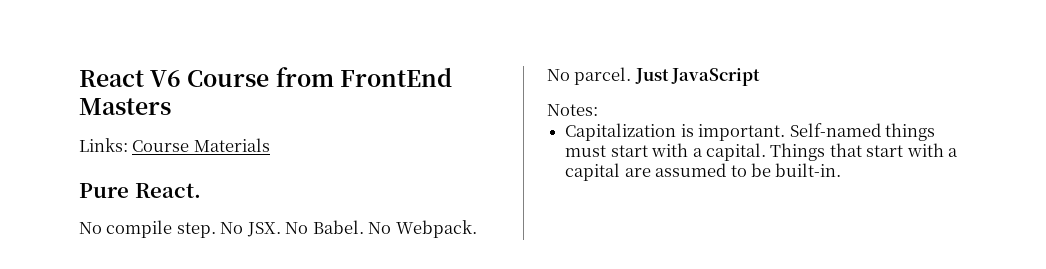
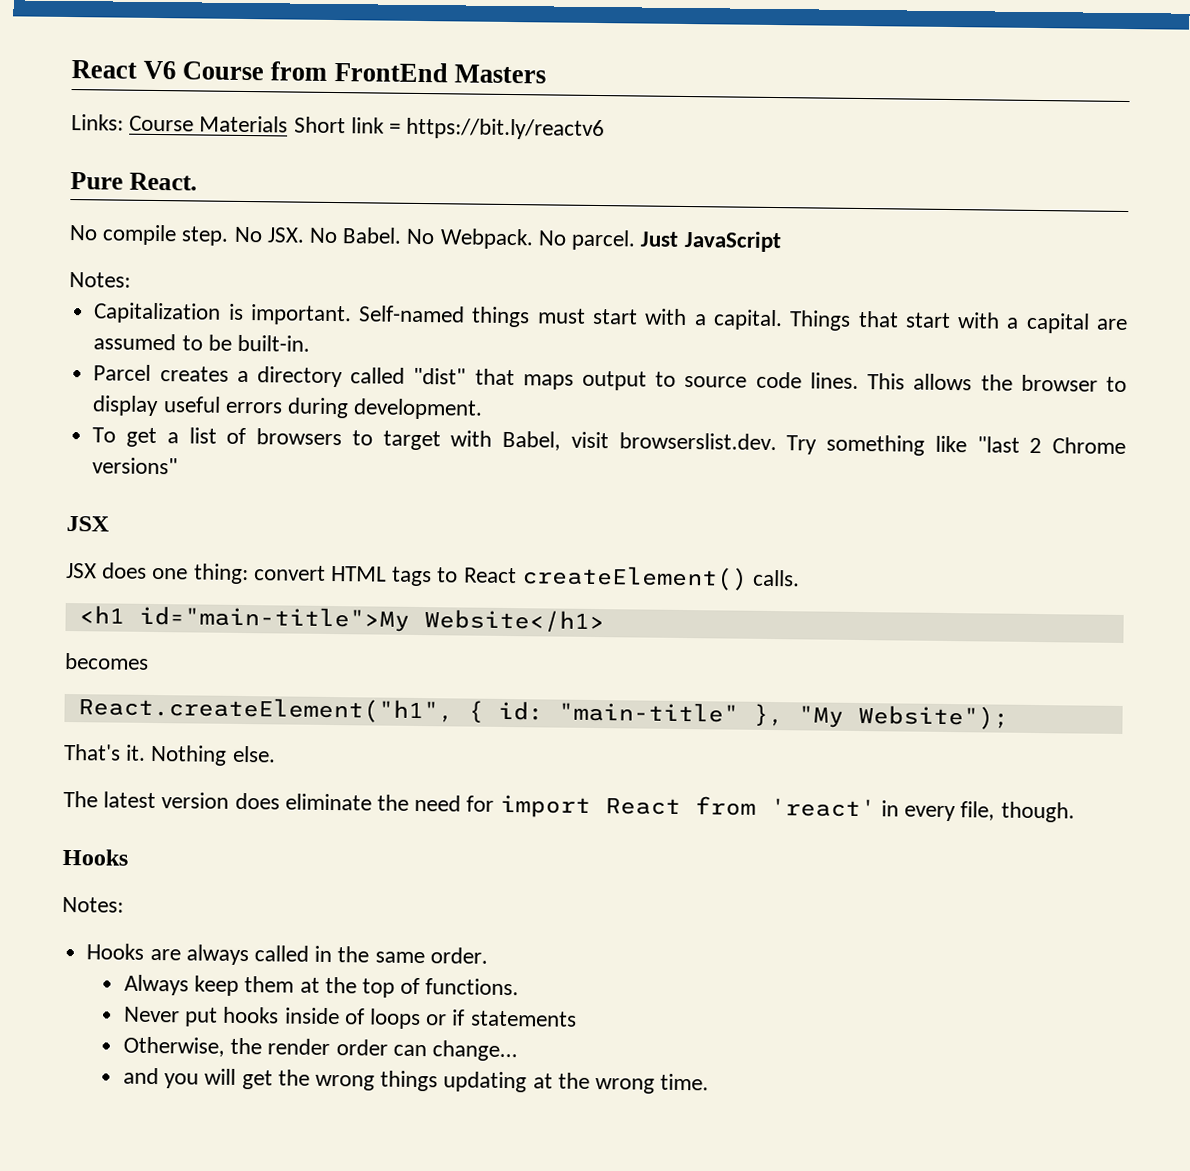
(270, 145) none -> [293,116,606,141] Short link = https://bit.ly/reactv6
(842, 170) none -> [93,364,1128,393] [92,395,484,420] [92,427,1126,456] [92,457,179,475] [66,516,110,532] [66,562,801,591] [78,605,605,634] [65,652,149,670] [77,696,1009,730] [63,743,276,766] [63,790,1075,823] [62,848,128,866] [62,896,124,913] [86,943,488,966] [123,974,520,998] [123,1006,577,1030] [122,1036,518,1062] [122,1067,710,1094] // Parcel creates a directory called "dist" that maps output to source code lines. This allows the browser to display useful errors during development. // To get a list of browsers to target with Babel, visit browserslist.dev. Try something like "last 2 Chrome versions" // JSX // JSX does one thing: convert HTML tags to React createElement() calls. // <h1 id="main-title">My Website</h1> // becomes // React.createElement("h1", { id: "main-title" }, "My Website"); // That's it. Nothing else. // The latest version does eliminate the need for import React from 'react' in every file, though. // Hooks // Notes: // Hooks are always called in the same order. // Always keep them at the top of functions. // Never put hooks inside of loops or if statements // Otherwise, the render order can change... // and you will get the wrong things updating at the wrong time.

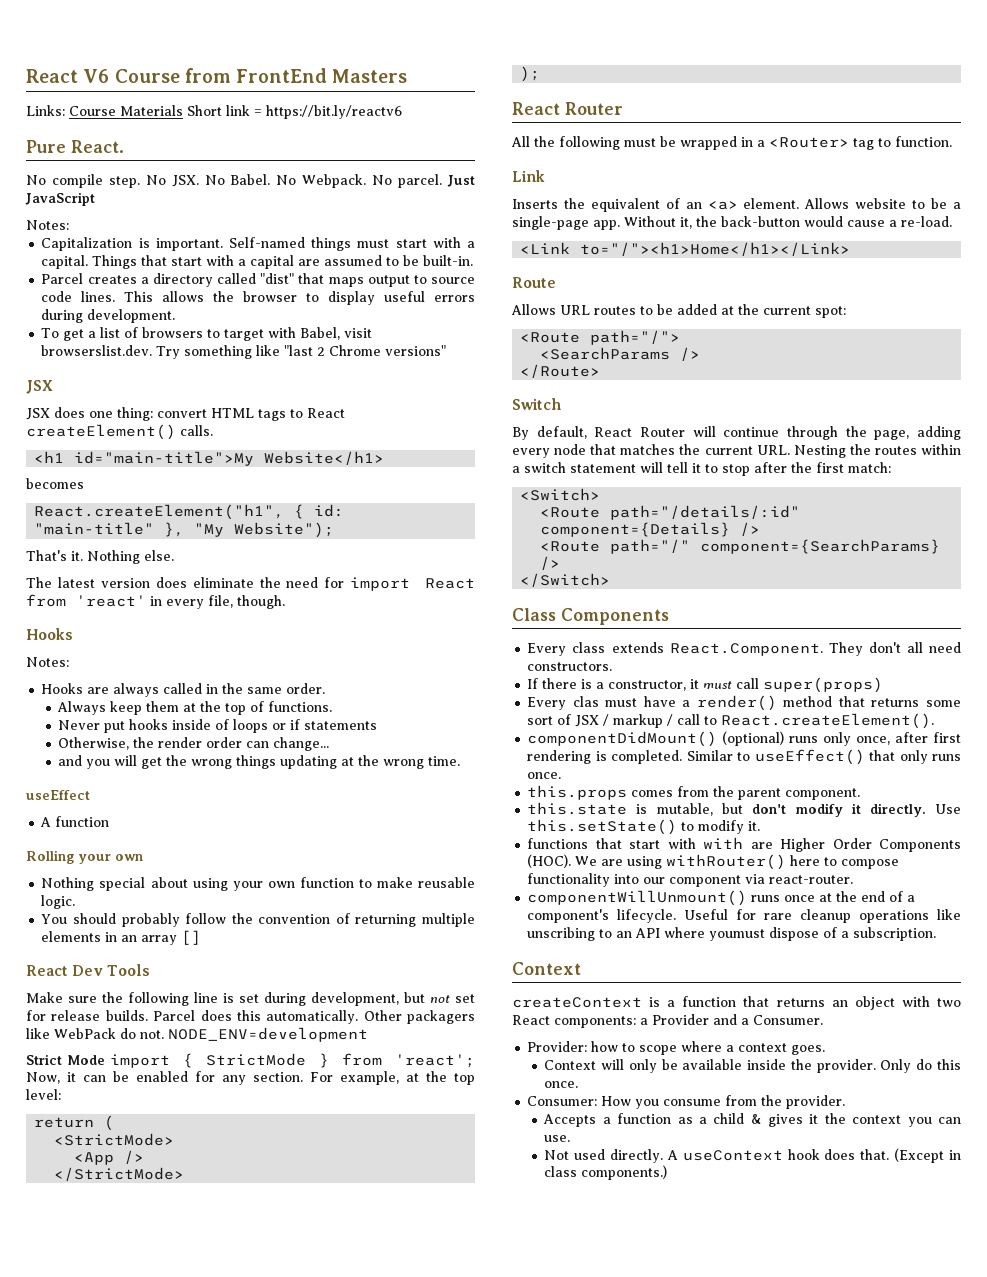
(710, 1082) none -> [26,790,90,800] [40,816,110,827] [26,850,143,864] [41,877,475,891] [41,895,76,909] [41,913,475,927] [41,930,202,945] [26,964,151,976] [26,992,475,1006] [26,1010,475,1024] [26,1027,368,1042] [26,1053,475,1068] [26,1071,475,1085] [26,1089,61,1100] [34,1115,115,1131] [54,1133,175,1146] [74,1150,145,1165] [54,1167,185,1181] [520,66,541,82] [512,102,623,115] [511,136,952,150] [512,170,545,182] [512,198,962,212] [512,216,952,230] [520,242,851,256] [512,277,556,288] [511,304,846,318] [520,330,681,345] [540,347,701,361] [520,364,601,378] [512,398,561,410] [512,426,961,440] [512,444,961,458] [512,462,891,476] [520,488,601,501] [540,505,801,520] [540,522,761,537] [540,539,941,554] [540,556,561,570] [520,573,611,587] [512,608,669,625] [527,642,961,656] [527,662,613,671] [527,677,884,693] [527,695,962,711] [527,713,935,729] [527,731,961,747] [527,749,961,765] [527,772,562,779] [527,785,861,800] [527,802,961,817] [527,819,761,835] [527,837,961,852] [527,854,900,870] [527,873,854,887] [527,890,916,906] [527,909,961,923] [527,927,937,941] [512,962,581,975] [512,996,961,1010] [512,1014,823,1028] [527,1041,826,1055] [544,1059,961,1073] [544,1081,579,1088] [527,1095,846,1109] [543,1113,961,1127] [544,1135,571,1142] [544,1148,961,1163] [544,1165,668,1180] // useEffect // A function // Rolling your own // Nothing special about using your own function to make reusable logic. // You should probably follow the convention of returning multiple elements in an array [] // React Dev Tools // Make sure the following line is set during development, but not set for release builds. Parcel does this automatically. Other packagers like WebPack do not. NODE_ENV=development // Strict Mode import { StrictMode } from 'react'; Now, it can be enabled for any section. For example, at the top level: // return ( // <StrictMode> // <App /> // </StrictMode> // ); // React Router // All the following must be wrapped in a <Router> tag to function. // Link // Inserts the equivalent of an <a> element. Allows website to be a single-page app. Without it, the back-button would cause a re-load. // <Link to="/"><h1>Home</h1></Link> // Route // Allows URL routes to be added at the current spot: // <Route path="/"> // <SearchParams /> // </Route> // Switch // By default, React Router will continue through the page, adding every node that matches the current URL. Nesting the routes within a switch statement will tell it to stop after the first match: // <Switch> // <Route path="/details/:id" component={Details} /> // <Route path="/" component={SearchParams} /> // </Switch> // Class Components // Every class extends React.Component. They don't all need constructors. // If there is a constructor, it must call super(props) // Every clas must have a render() method that returns some sort of JSX / markup / call to React.createElement(). // componentDidMount() (optional) runs only once, after first rendering is completed. Similar to useEffect() that only runs once. // this.props comes from the parent component. // this.state is mutable, but don't modify it directly. Use this.setState() to modify it. // functions that start with with are Higher Order Components (HOC). We are using withRouter() here to compose functionality into our component via react-router. // componentWillUnmount() runs once at the end of a component's lifecycle. Useful for rare cleanup operations like unscribing to an API where youmust dispose of a subscription. // Context // createContext is a function that returns an object with two React components: a Provider and a Consumer. // Provider: how to scope where a context goes. // Context will only be available inside the provider. Only do this once. // Consumer: How you consume from the provider. // Accepts a function as a child & gives it the context you can use. // Not used directly. A useContext hook does that. (Except in class components.)

